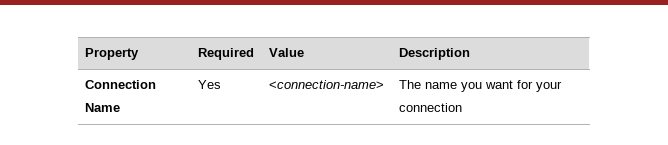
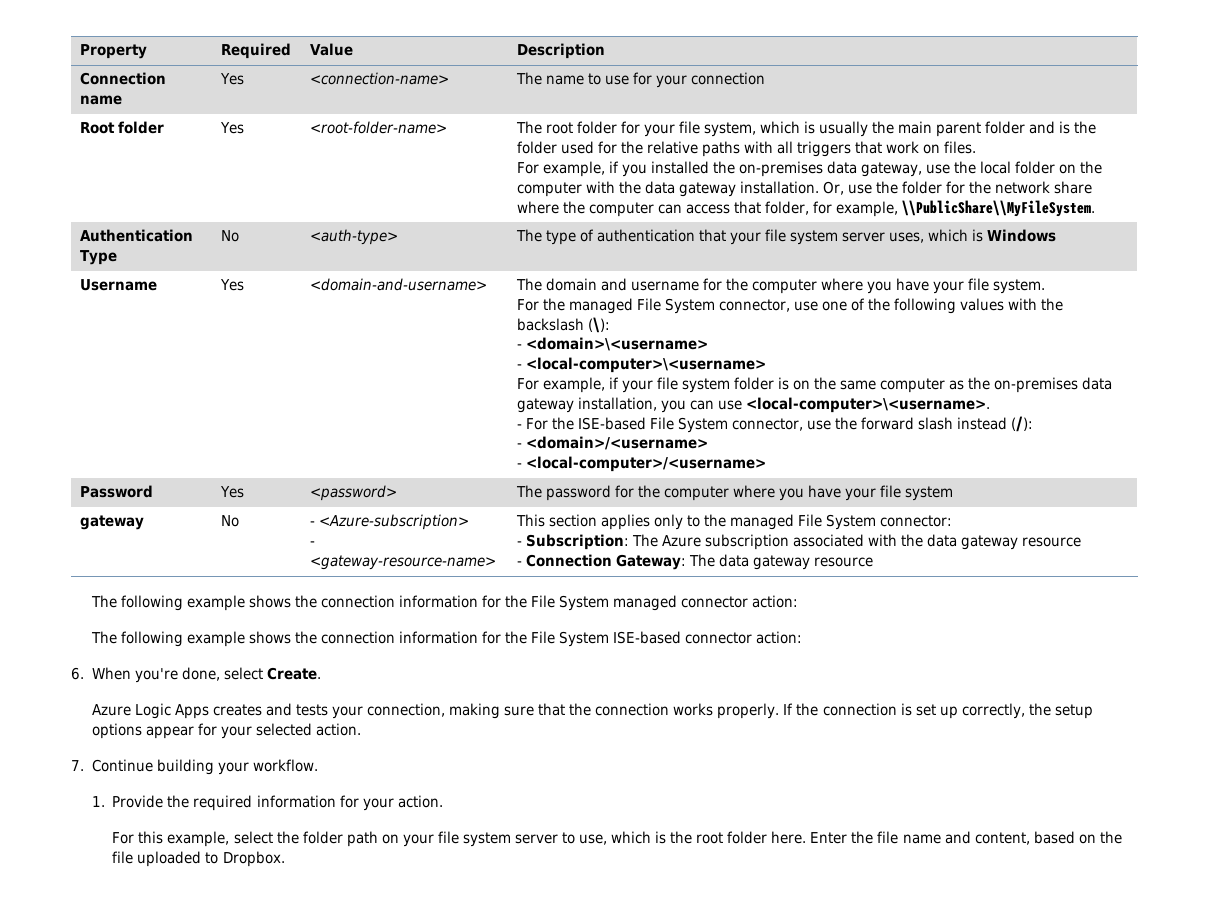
[85,103,121,112] Name -> [79,95,122,105] name
[461,80,514,92] you want -> [587,73,629,85] to use
(463, 107) none -> [79,121,164,134] [219,122,244,134] [309,121,447,134] [515,121,1097,137] [516,141,977,157] [516,161,1103,177] [516,181,1093,197] [516,200,1096,217] [79,229,193,242] [79,250,117,265] [220,230,239,242] [309,229,398,245] [515,229,1057,245] [79,279,157,291] [219,279,244,291] [309,278,487,291] [515,278,1046,294] [516,298,1064,314] [516,317,610,333] [516,337,708,351] [516,357,766,373] [516,377,1113,393] [516,397,990,413] [516,416,1034,433] [516,436,708,450] [516,456,766,472] [79,485,153,498] [219,486,244,498] [309,485,397,501] [515,485,954,501] [79,515,144,530] [220,515,239,527] [309,514,469,530] [309,541,315,546] [309,555,496,570] [515,514,953,530] [516,534,1082,550] [516,554,873,570] [90,595,799,611] [90,631,803,647] [71,667,321,683] [91,703,1093,719] [91,723,361,739] [71,759,318,775] [91,795,443,811] [112,831,1122,847] [112,851,285,867] // Root folder | Yes | <root-folder-name> | The root folder for your file system, which is usually the main parent folder and is the folder used for the relative paths with all triggers that work on files. // For example, if you installed the on-premises data gateway, use the local folder on the computer with the data gateway installation. Or, use the folder for the network share where the computer can access that folder, for example, \\PublicShare\\MyFileSystem. // Authentication Type | No | <auth-type> | The type of authentication that your file system server uses, which is Windows // Username | Yes | <domain-and-username> | The domain and username for the computer where you have your file system. // For the managed File System connector, use one of the following values with the backslash (\): // - <domain>\<username> // - <local-computer>\<username> // For example, if your file system folder is on the same computer as the on-premises data gateway installation, you can use <local-computer>\<username>. // - For the ISE-based File System connector, use the forward slash instead (/): // - <domain>/<username> // - <local-computer>/<username> // Password | Yes | <password> | The password for the computer where you have your file system // gateway | No | - <Azure-subscription> // - <gateway-resource-name> | This section applies only to the managed File System connector: // - Subscription: The Azure subscription associated with the data gateway resource // - Connection Gateway: The data gateway resource // The following example shows the connection information for the File System managed connector action: // The following example shows the connection information for the File System ISE-based connector action: // 6. When you're done, select Create. // Azure Logic Apps creates and tests your connection, making sure that the connection works properly. If the connection is set up correctly, the setup options appear for your selected action. // 7. Continue building your workflow. // 1. Provide the required information for your action. // For this example, select the folder path on your file system server to use, which is the root folder here. Enter the file name and content, based on the file uploaded to Dropbox.

